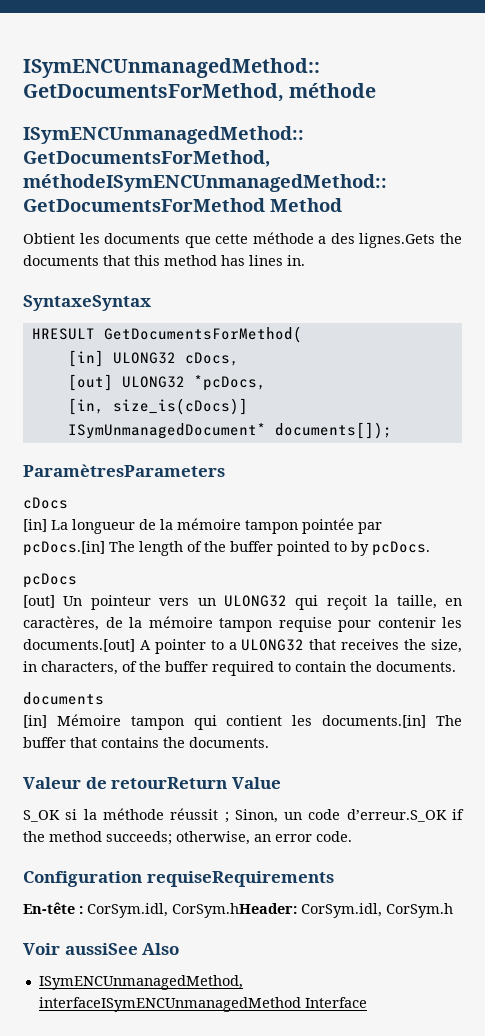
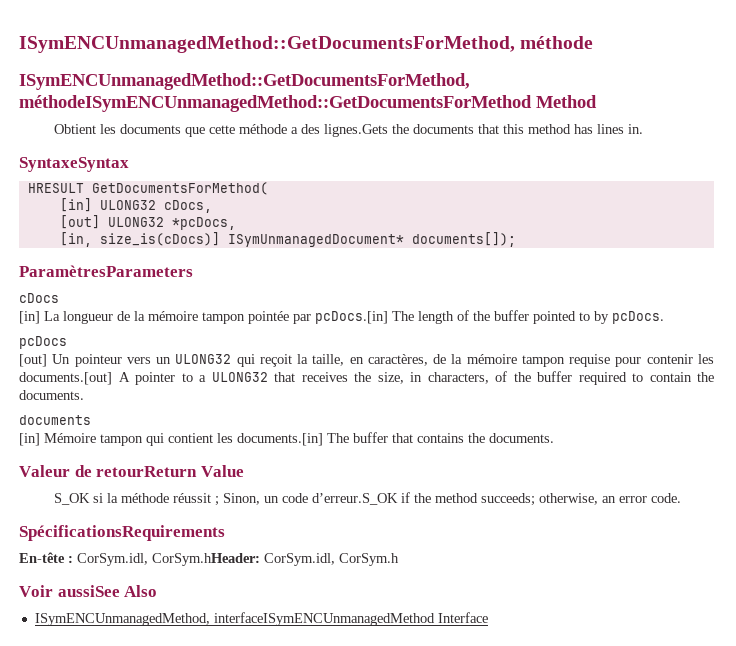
[23,871,334,887] Configuration requiseRequirements -> [19,525,225,541] SpécificationsRequirements

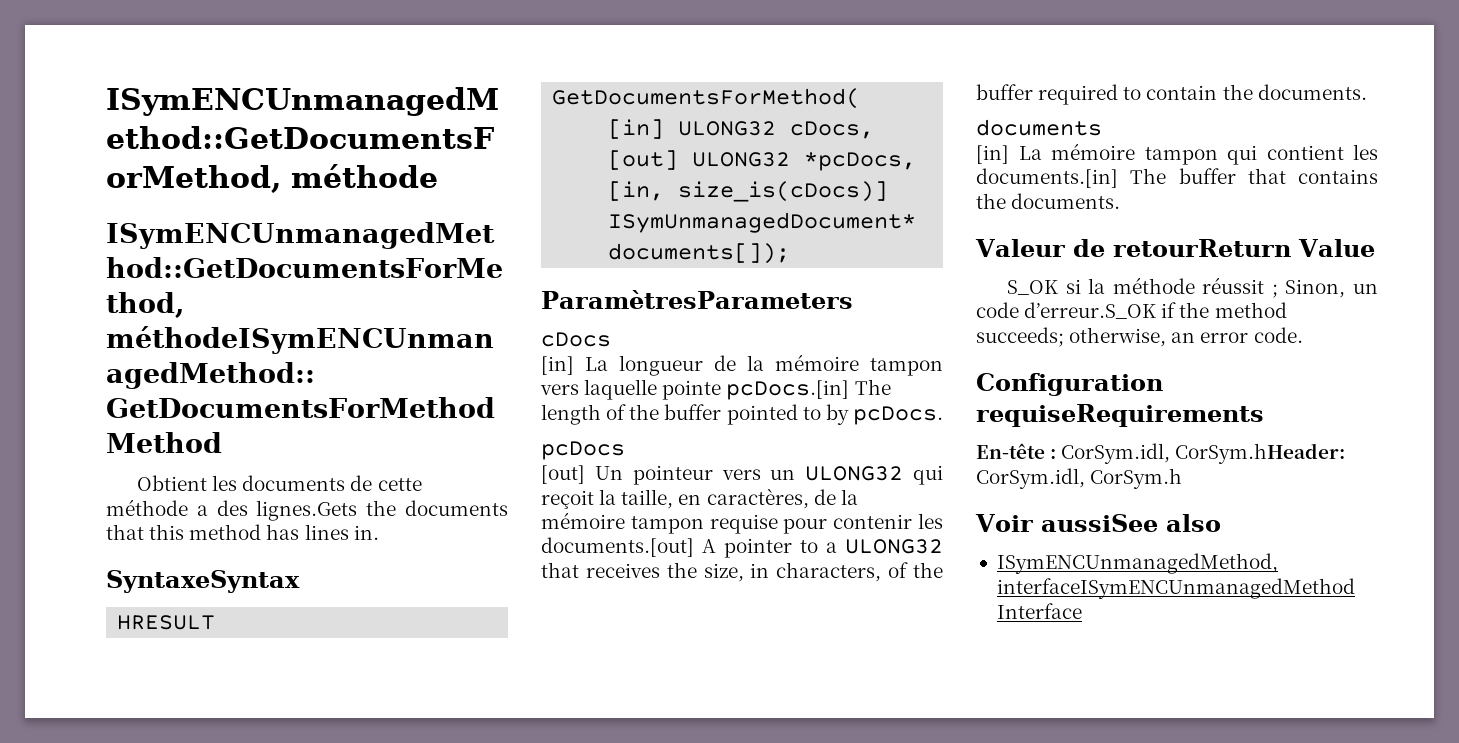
[184,127,205,137] que -> [350,475,373,491] de
[248,311,311,324] pointée par -> [540,379,722,400] vers laquelle pointe
[44,433,96,443] Mémoire -> [1018,143,1135,160] La mémoire
[19,525,225,541] SpécificationsRequirements -> [976,373,1163,396] [976,404,1264,427] Configuration requiseRequirements
[124,585,158,597] Also -> [1165,514,1221,532] also

